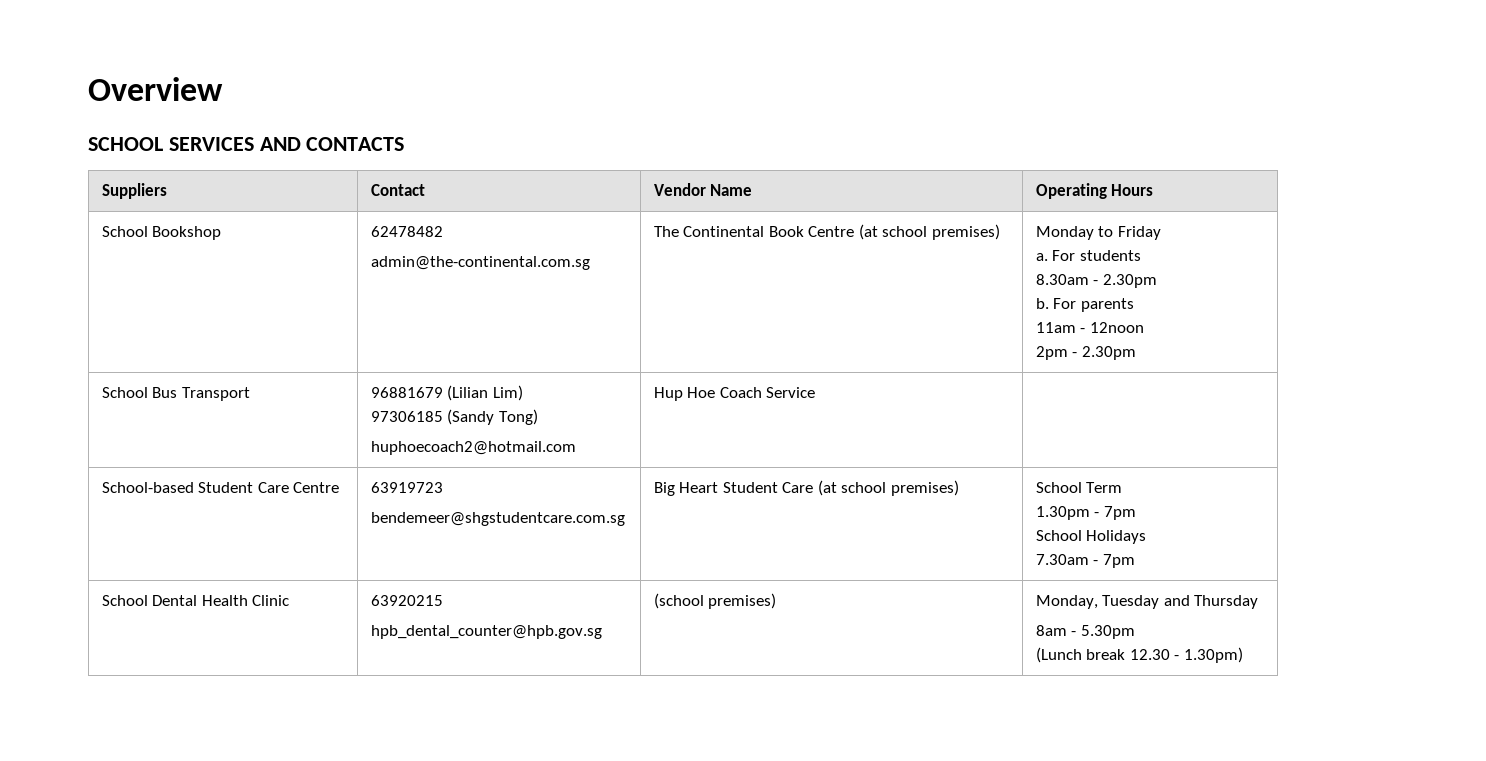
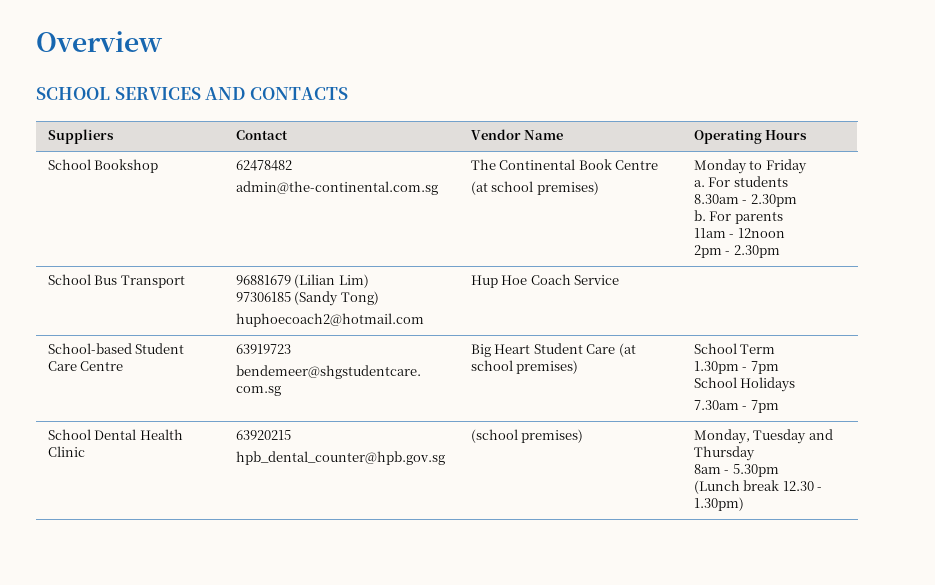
(855, 231) none -> (659, 165) //

